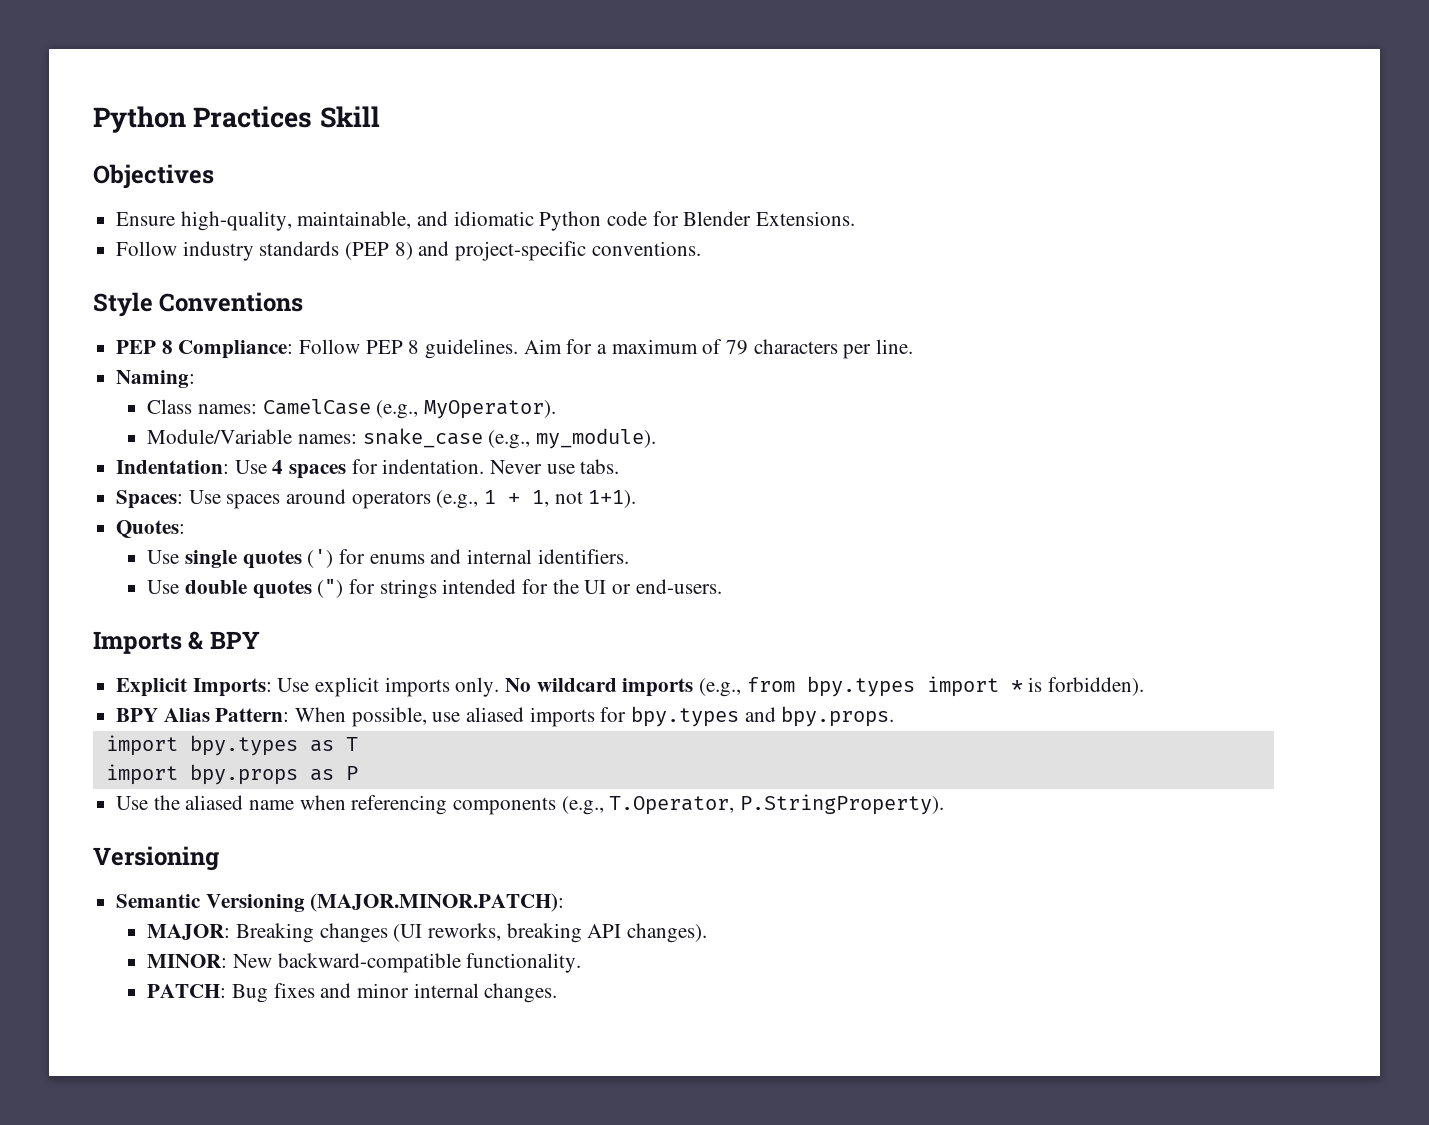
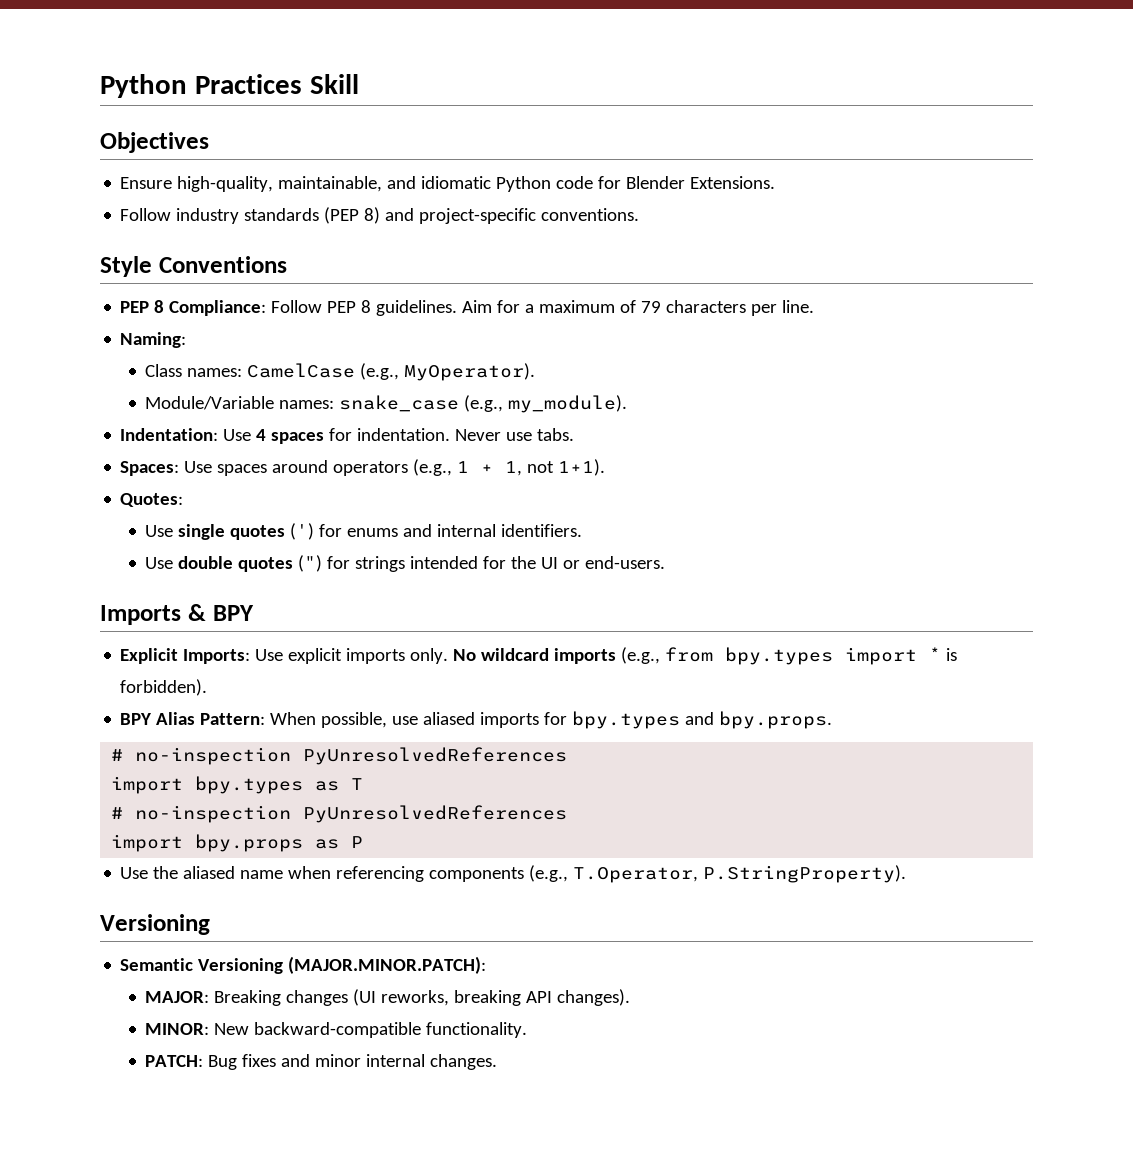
(895, 716) none -> [111,747,568,765] // # no-inspection PyUnresolvedReferences
(358, 744) none -> [111,805,568,823] // # no-inspection PyUnresolvedReferences

